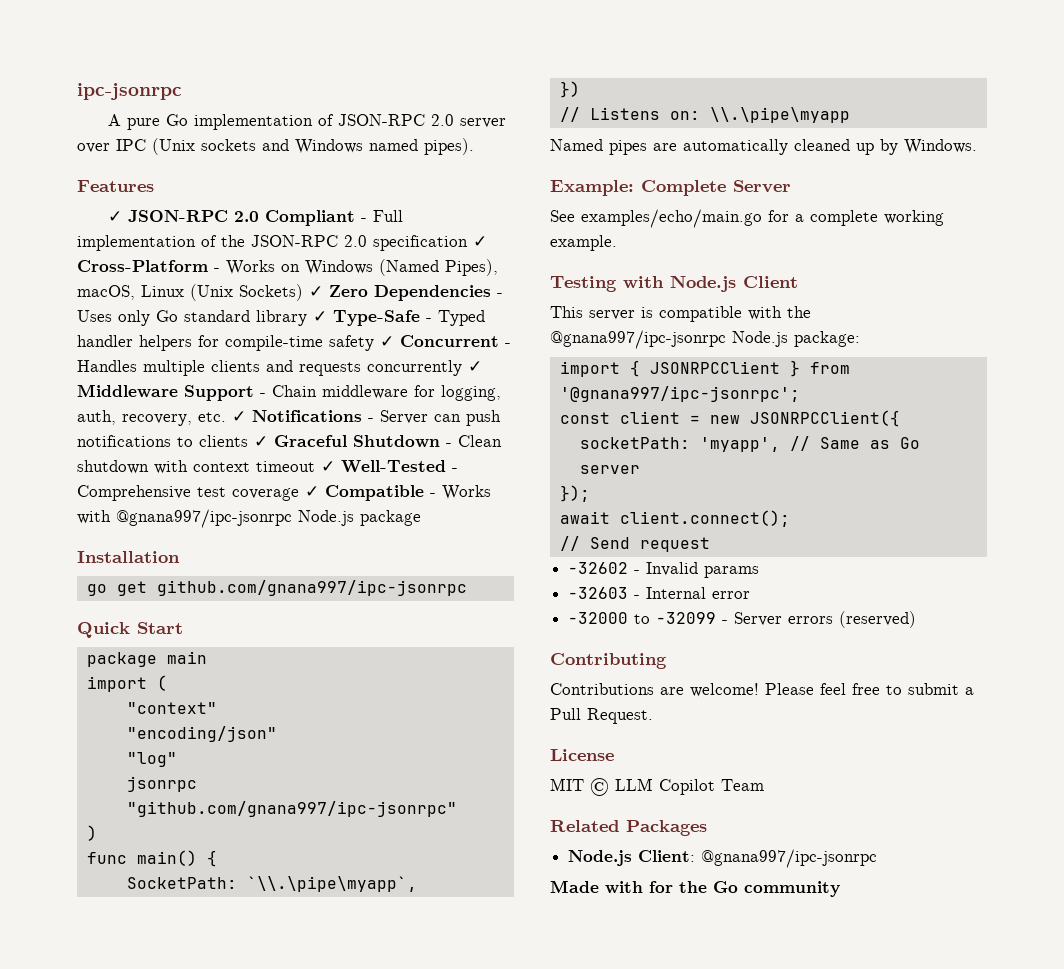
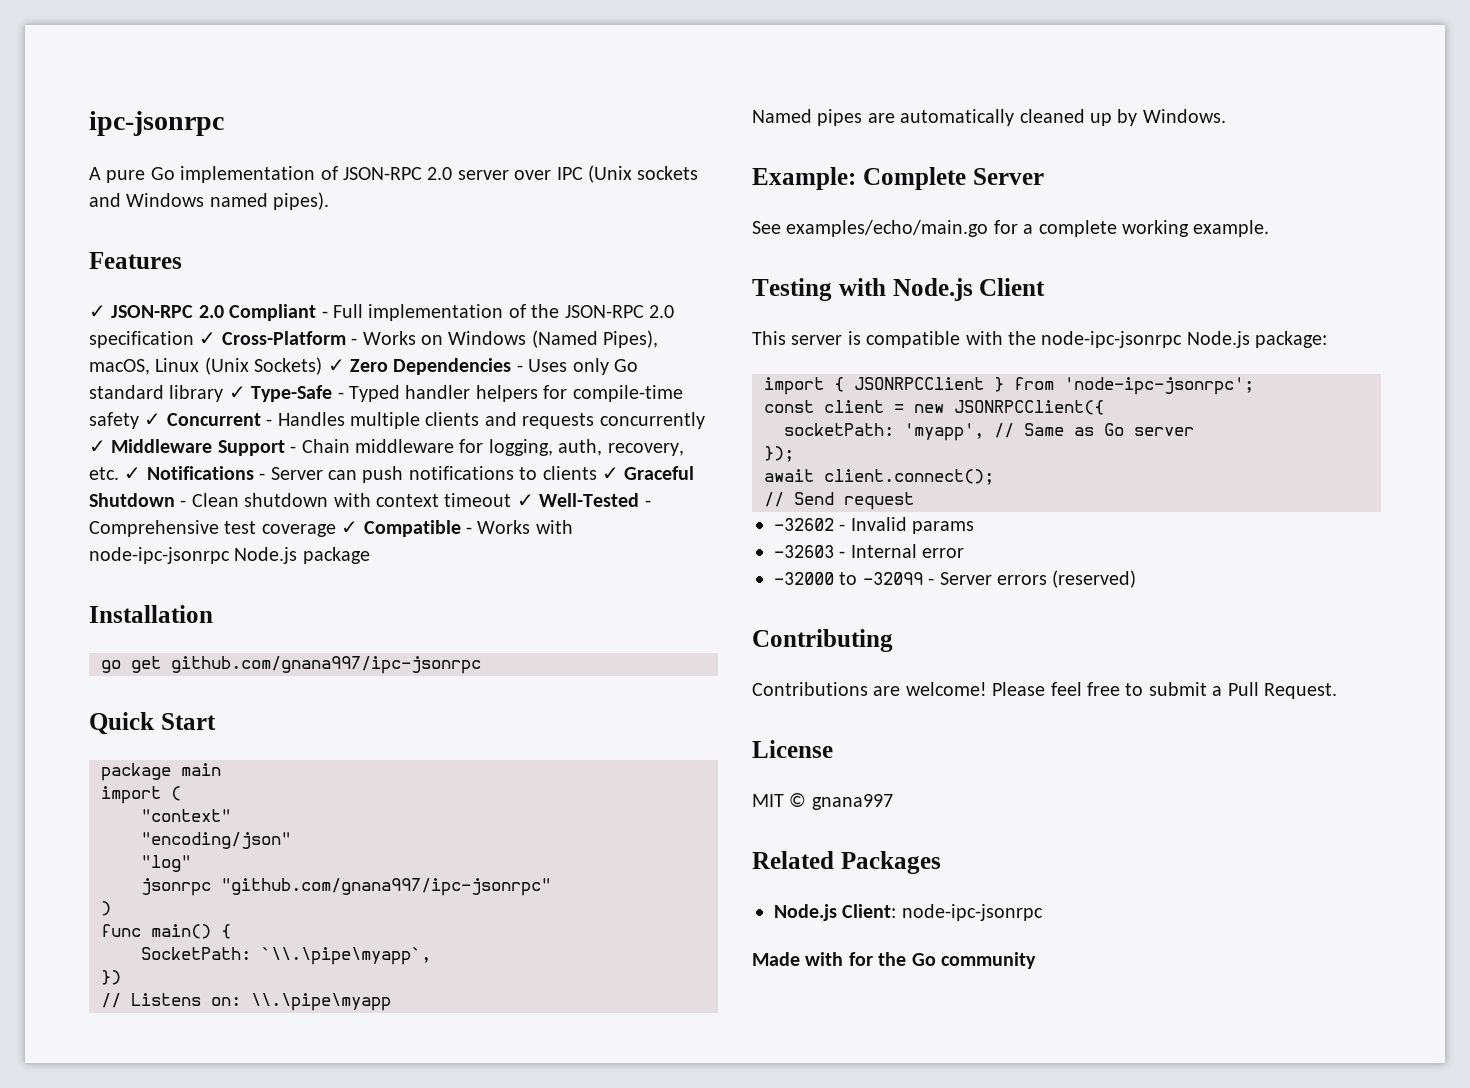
[116,509,292,528] @gnana997/ipc-jsonrpc -> [89,547,230,564] node-ipc-jsonrpc
[550,330,726,349] @gnana997/ipc-jsonrpc -> [1041,331,1183,348] node-ipc-jsonrpc
[559,386,800,402] '@gnana997/ipc-jsonrpc'; -> [1064,377,1254,395] 'node-ipc-jsonrpc';
[615,778,764,795] LLM Copilot Team -> [811,794,893,810] gnana997
[701,849,878,868] @gnana997/ipc-jsonrpc -> [901,904,1043,921] node-ipc-jsonrpc

